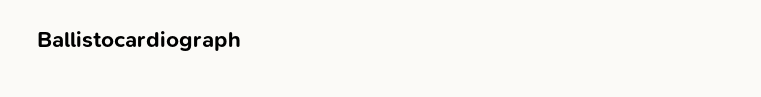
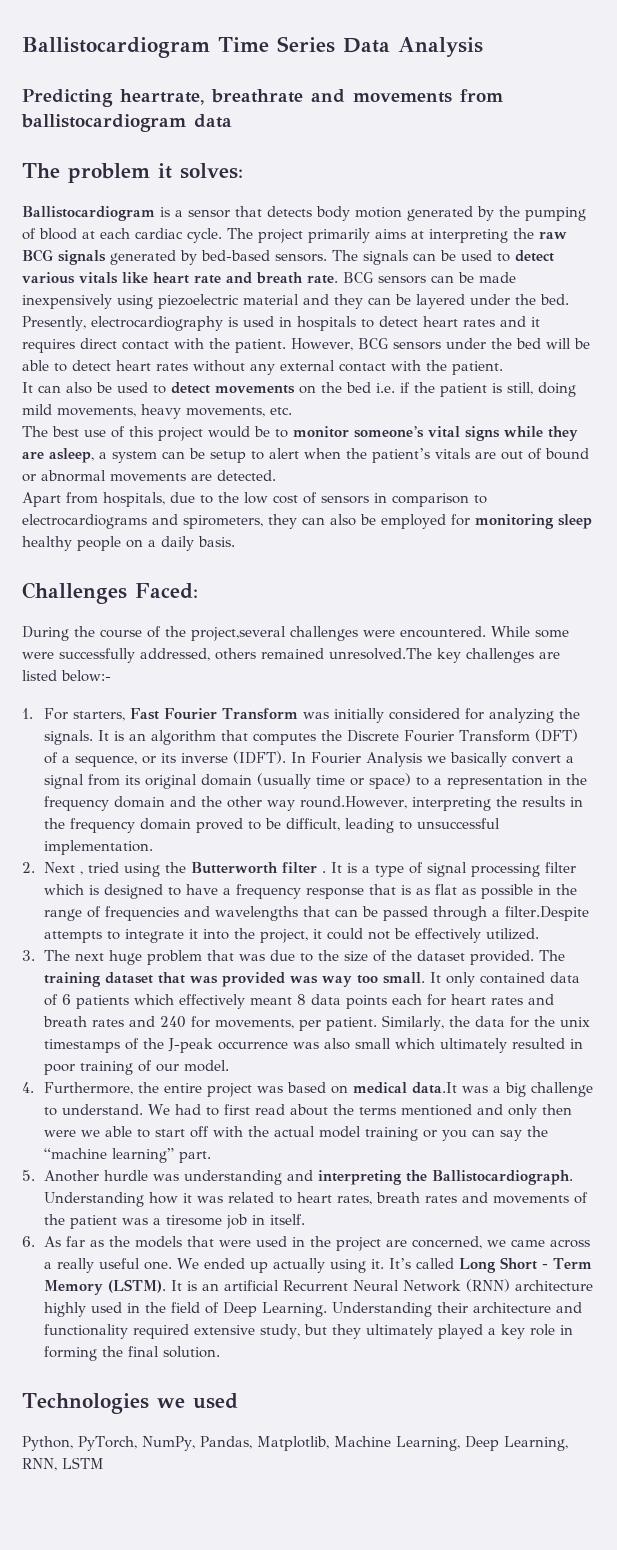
[37,31,241,51] Ballistocardiograph -> [22,36,483,58] [22,89,503,107] [21,114,232,132] [22,163,243,183] [22,206,586,221] [22,228,567,243] [22,249,554,265] [22,272,516,284] [22,294,569,309] [22,316,540,331] [22,338,590,353] [22,360,503,375] [22,382,576,397] [22,404,292,419] [22,426,578,441] [22,448,589,463] [22,470,276,482] [22,492,487,507] [22,514,592,529] [22,536,235,551] [22,582,198,604] [22,626,569,641] [22,648,560,663] [22,670,111,682] [22,708,581,723] [44,729,579,745] [44,751,575,767] [44,773,588,789] [44,796,584,811] [44,818,501,833] [44,840,154,855] [22,862,577,877] [44,884,578,899] [44,906,590,921] [44,928,540,943] [22,950,566,965] [44,972,581,987] [44,994,555,1009] [43,1015,591,1031] [44,1038,584,1053] [44,1060,230,1075] [22,1082,594,1097] [44,1104,573,1119] [44,1126,549,1141] [44,1148,212,1163] [22,1170,574,1185] [44,1192,589,1207] [44,1214,306,1229] [22,1236,591,1251] [44,1257,593,1273] [44,1279,594,1295] [44,1302,583,1317] [44,1324,574,1339] [44,1346,221,1361] [22,1393,238,1414] [22,1436,568,1451] [22,1457,104,1471] Ballistocardiogram Time Series Data Analysis // Predicting heartrate, breathrate and movements from ballistocardiogram data // The problem it solves: // Ballistocardiogram is a sensor that detects body motion generated by the pumping of blood at each cardiac cycle. The project primarily aims at interpreting the raw BCG signals generated by bed-based sensors. The signals can be used to detect various vitals like heart rate and breath rate. BCG sensors can be made inexpensively using piezoelectric material and they can be layered under the bed. Presently, electrocardiography is used in hospitals to detect heart rates and it requires direct contact with the patient. However, BCG sensors under the bed will be able to detect heart rates without any external contact with the patient. // It can also be used to detect movements on the bed i.e. if the patient is still, doing mild movements, heavy movements, etc. // The best use of this project would be to monitor someone’s vital signs while they are asleep, a system can be setup to alert when the patient’s vitals are out of bound or abnormal movements are detected. // Apart from hospitals, due to the low cost of sensors in comparison to electrocardiograms and spirometers, they can also be employed for monitoring sleep healthy people on a daily basis. // Challenges Faced: // During the course of the project,several challenges were encountered. While some were successfully addressed, others remained unresolved.The key challenges are listed below:- // 1. For starters, Fast Fourier Transform was initially considered for analyzing the signals. It is an algorithm that computes the Discrete Fourier Transform (DFT) of a sequence, or its inverse (IDFT). In Fourier Analysis we basically convert a signal from its original domain (usually time or space) to a representation in the frequency domain and the other way round.However, interpreting the results in the frequency domain proved to be difficult, leading to unsuccessful implementation. // 2. Next , tried using the Butterworth filter . It is a type of signal processing filter which is designed to have a frequency response that is as flat as possible in the range of frequencies and wavelengths that can be passed through a filter.Despite attempts to integrate it into the project, it could not be effectively utilized. // 3. The next huge problem that was due to the size of the dataset provided. The training dataset that was provided was way too small. It only contained data of 6 patients which effectively meant 8 data points each for heart rates and breath rates and 240 for movements, per patient. Similarly, the data for the unix timestamps of the J-peak occurrence was also small which ultimately resulted in poor training of our model. // 4. Furthermore, the entire project was based on medical data.It was a big challenge to understand. We had to first read about the terms mentioned and only then were we able to start off with the actual model training or you can say the “machine learning” part. // 5. Another hurdle was understanding and interpreting the Ballistocardiograph. Understanding how it was related to heart rates, breath rates and movements of the patient was a tiresome job in itself. // 6. As far as the models that were used in the project are concerned, we came across a really useful one. We ended up actually using it. It’s called Long Short - Term Memory (LSTM). It is an artificial Recurrent Neural Network (RNN) architecture highly used in the field of Deep Learning. Understanding their architecture and functionality required extensive study, but they ultimately played a key role in forming the final solution. // Technologies we used // Python, PyTorch, NumPy, Pandas, Matplotlib, Machine Learning, Deep Learning, RNN, LSTM

